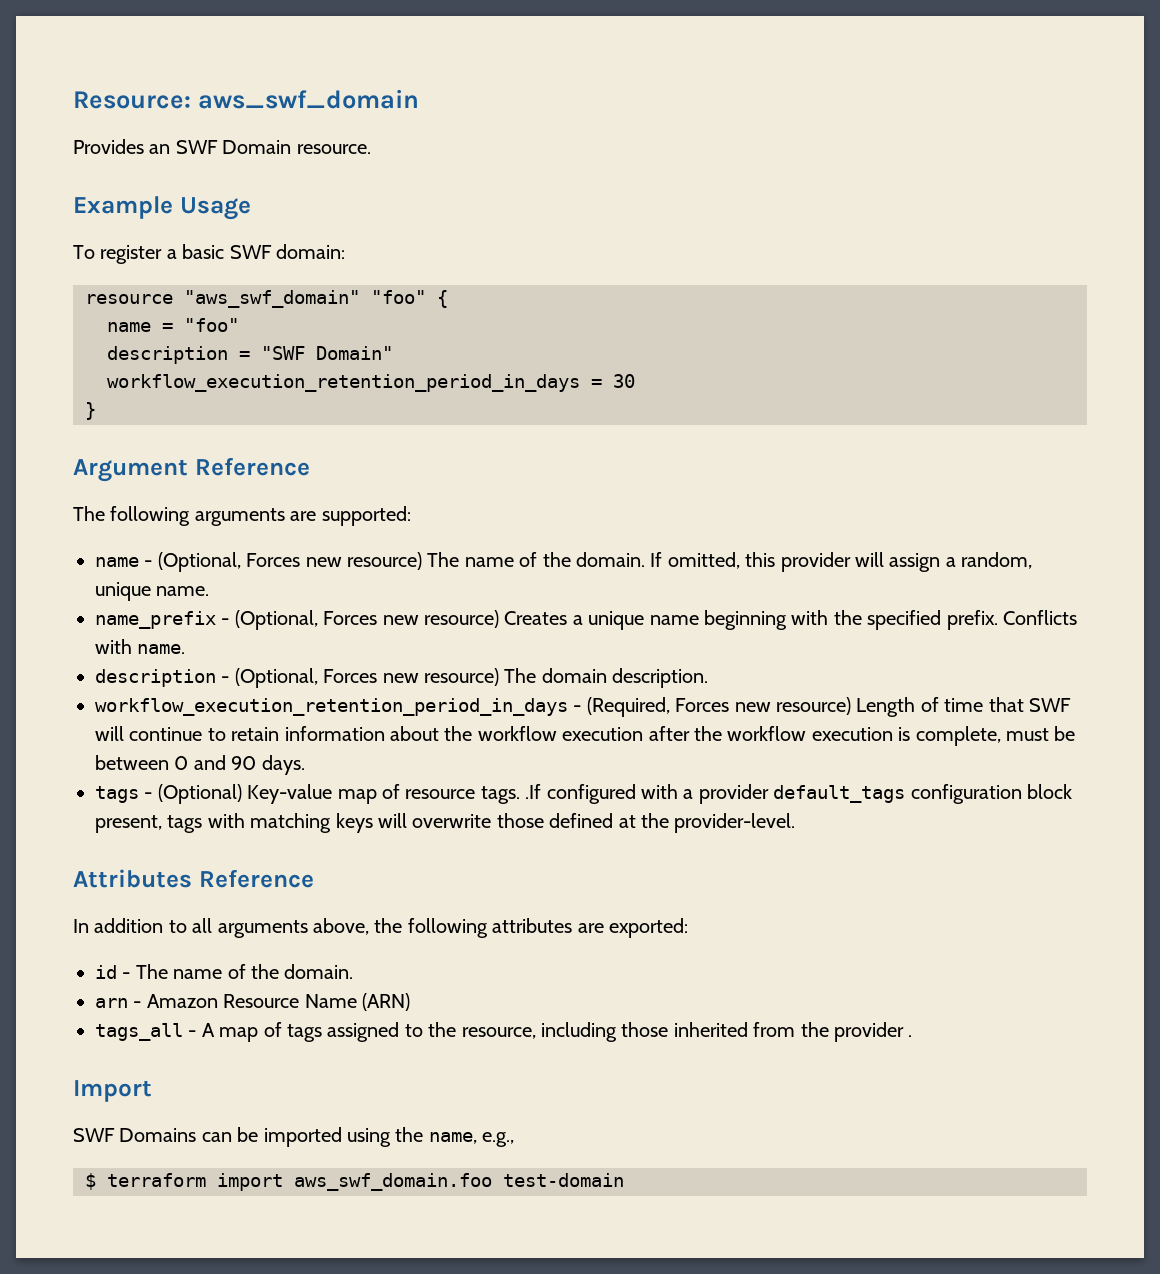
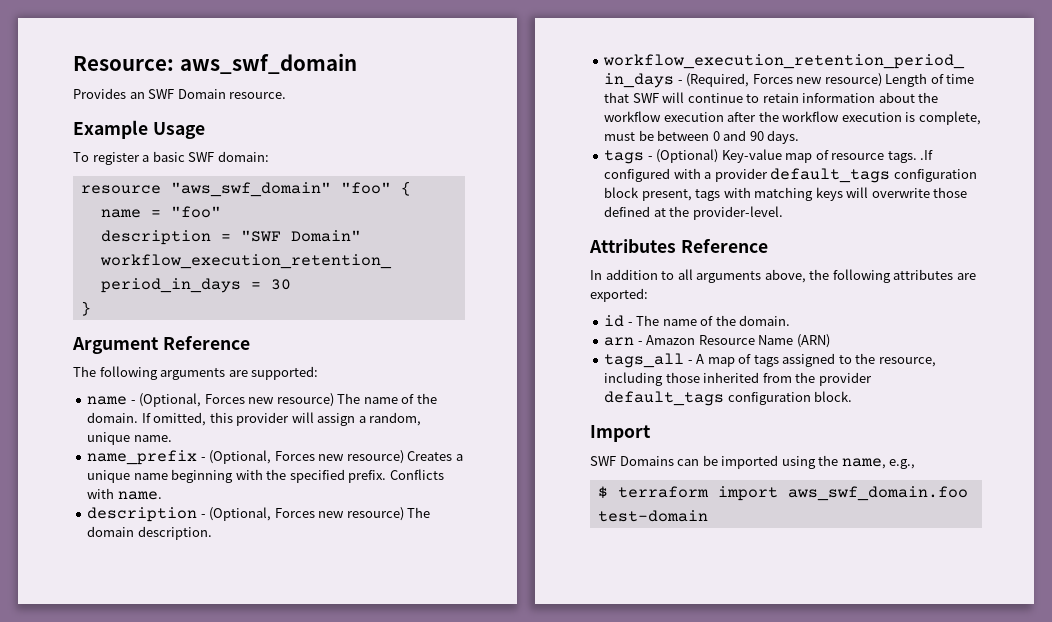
[908,1035,913,1037] . -> [604,391,853,406] default_tags configuration block.

